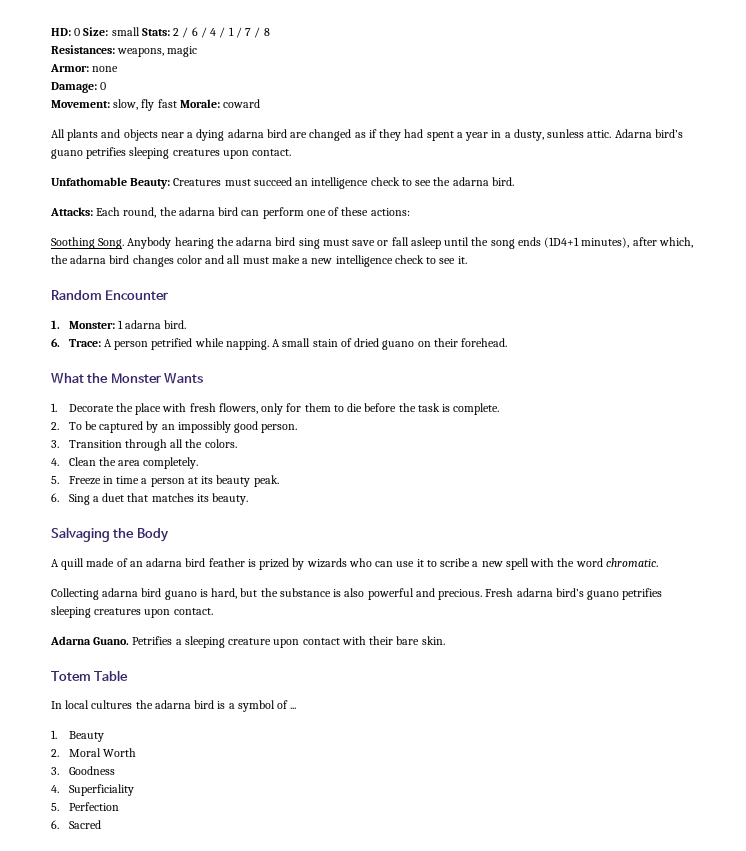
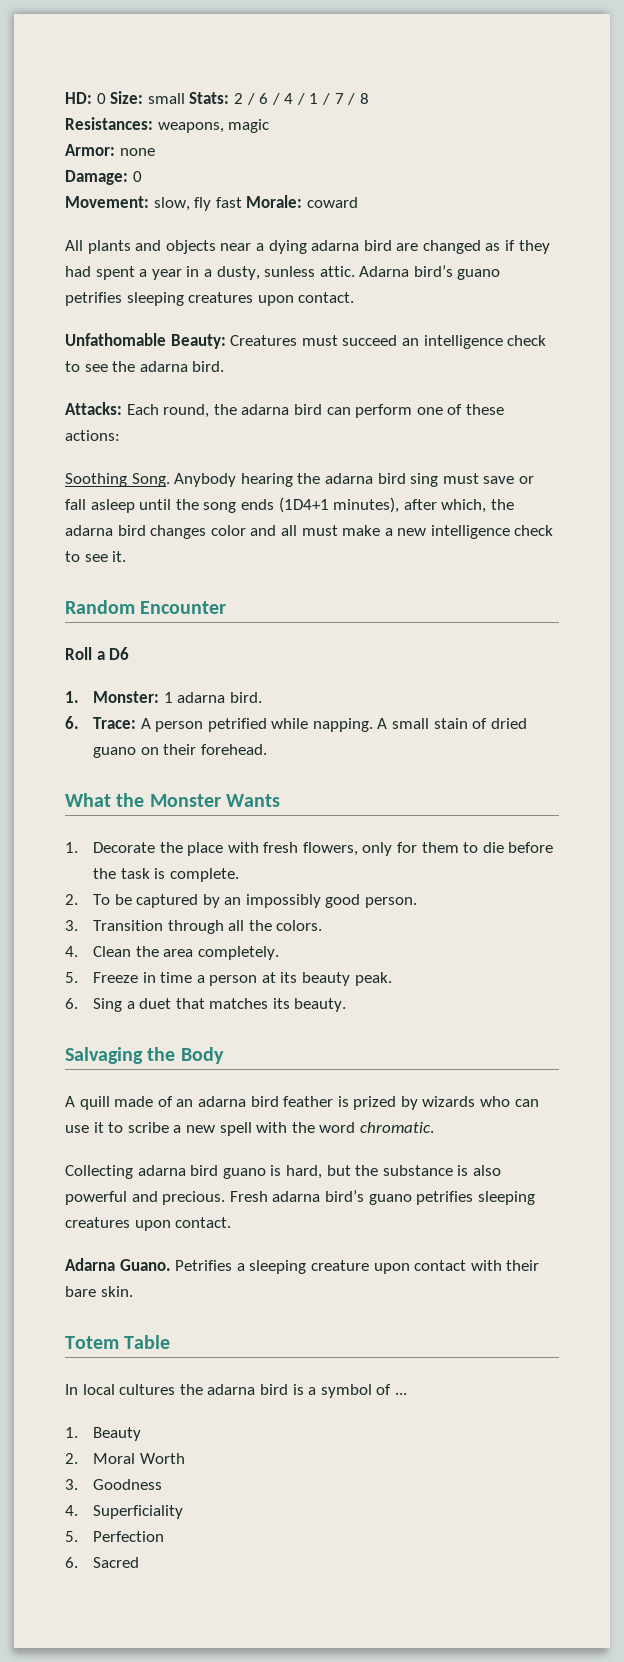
(169, 295) none -> [65,647,130,660] // Roll a D6

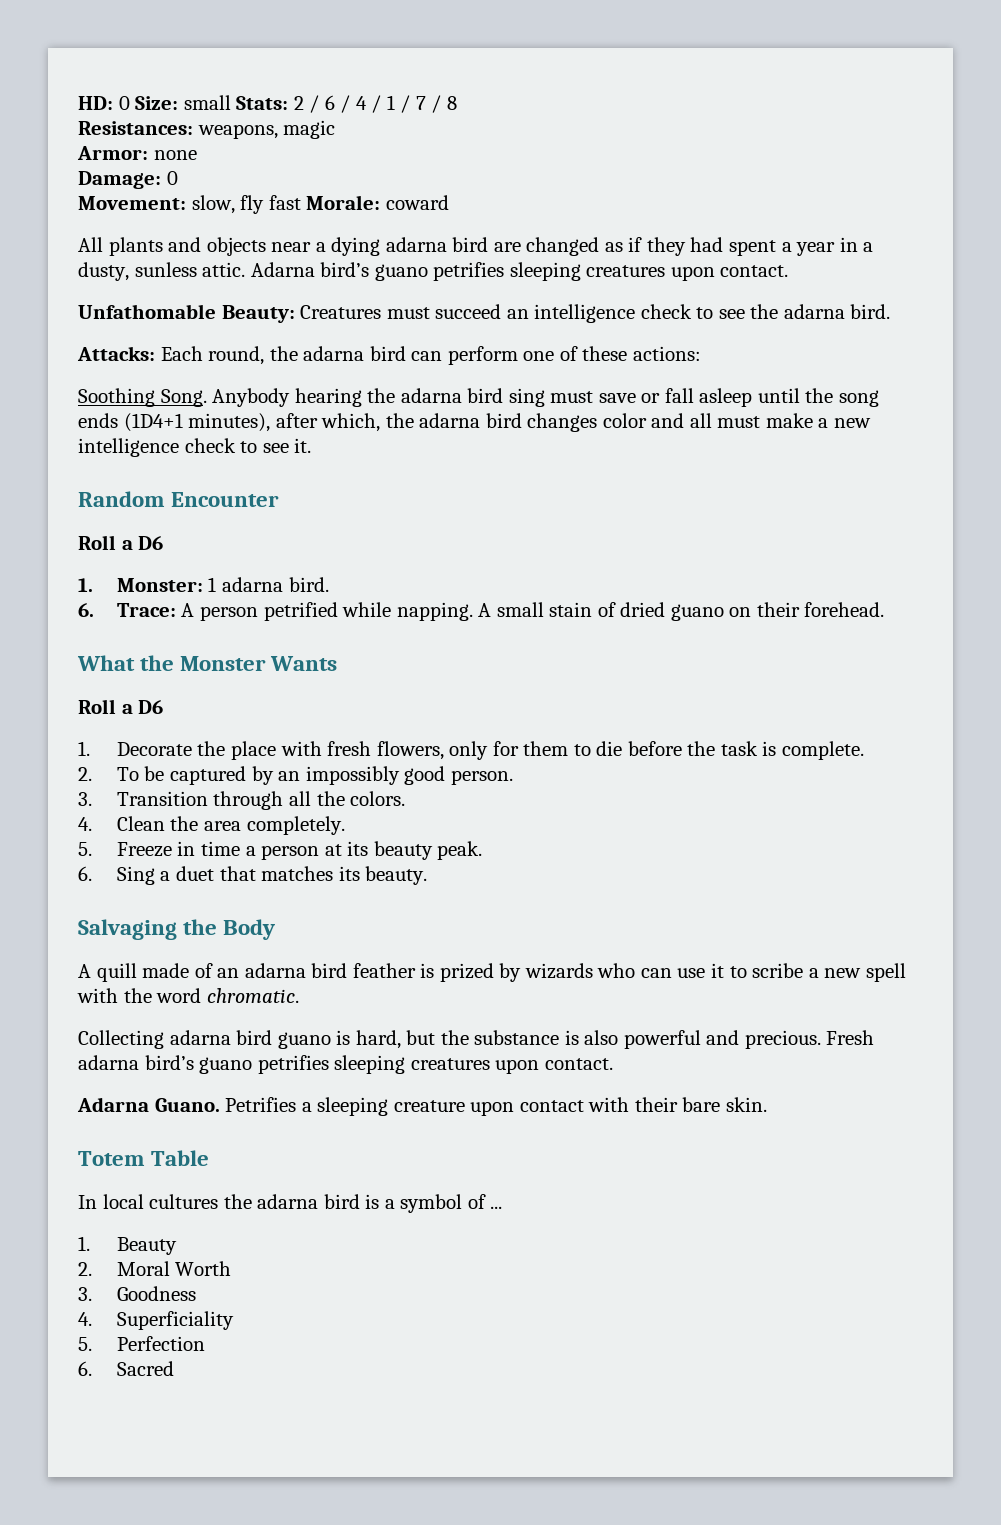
(281, 800) none -> [78,699,164,714] // Roll a D6

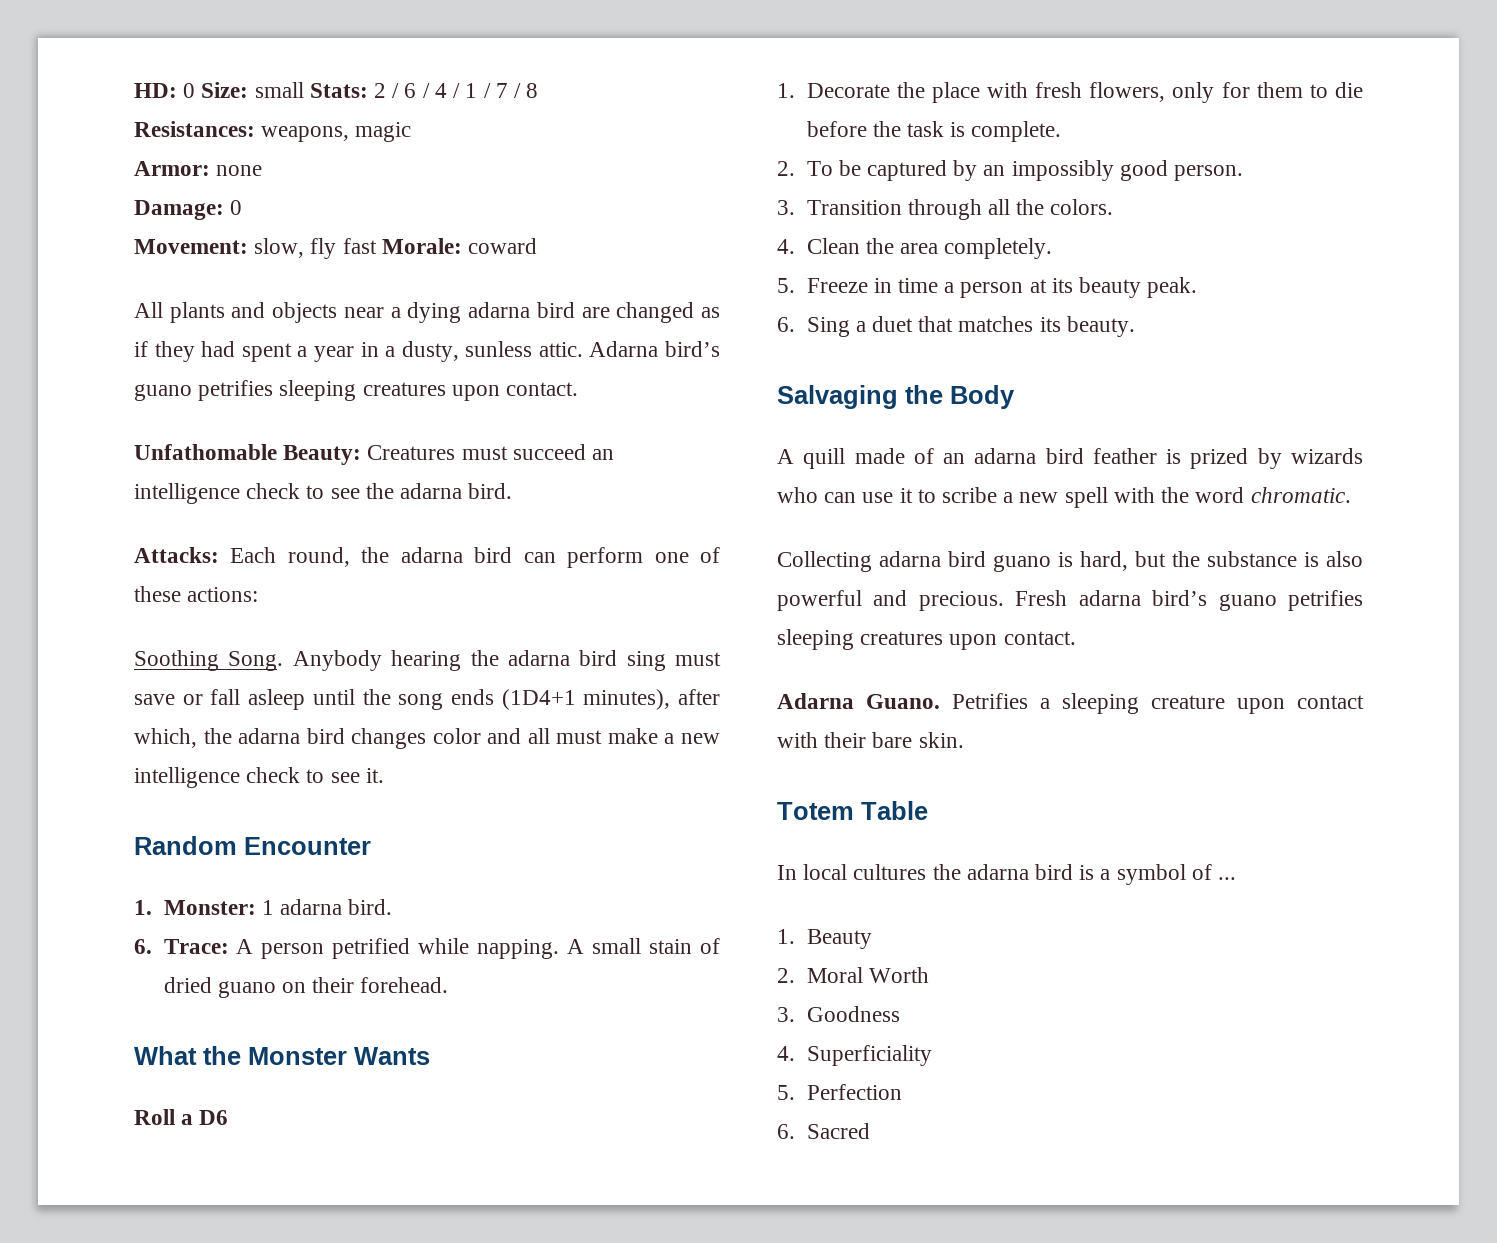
[78,535,164,550] // Roll a D6 -> (371, 846) none

